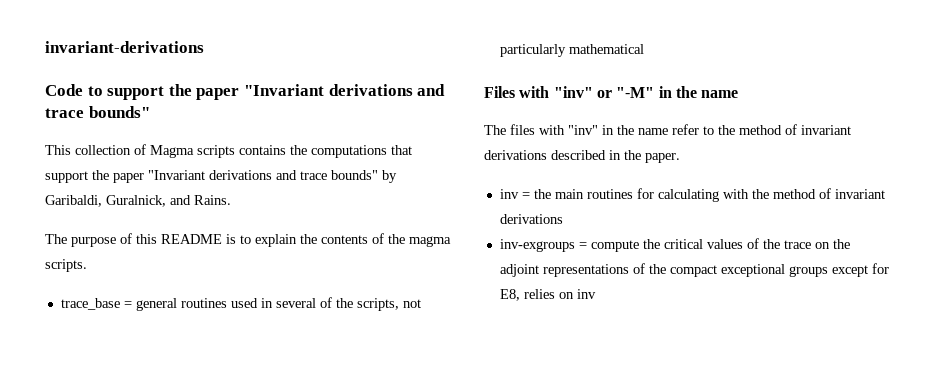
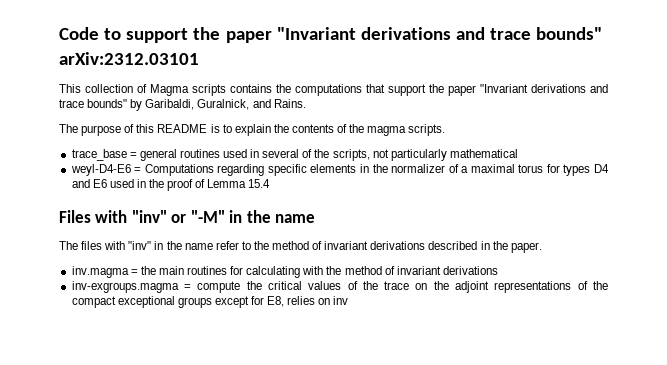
[45,41,204,53] invariant-derivations // -> (59, 33) none
(150, 112) none -> [59,52,199,65] arXiv:2312.03101
(644, 49) none -> [70,164,609,176] [71,179,271,191] // weyl-D4-E6 = Computations regarding specific elements in the normalizer of a maximal torus for types D4 and E6 used in the proof of Lemma 15.4
[499,189,519,199] inv -> [71,266,129,278] inv.magma
[499,239,575,252] inv-exgroups -> [71,281,179,293] inv-exgroups.magma

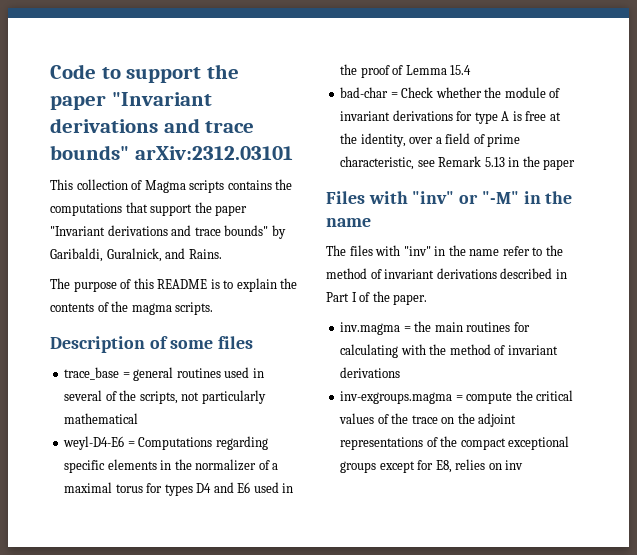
(446, 130) none -> [50,336,254,353] // Description of some files
(271, 183) none -> [340,87,561,98] [340,110,561,124] [340,133,521,147] [340,156,576,170] // bad-char = Check whether the module of invariant derivations for type A is free at the identity, over a field of prime characteristic, see Remark 5.13 in the paper
(490, 245) none -> [326,292,371,302] Part I of

